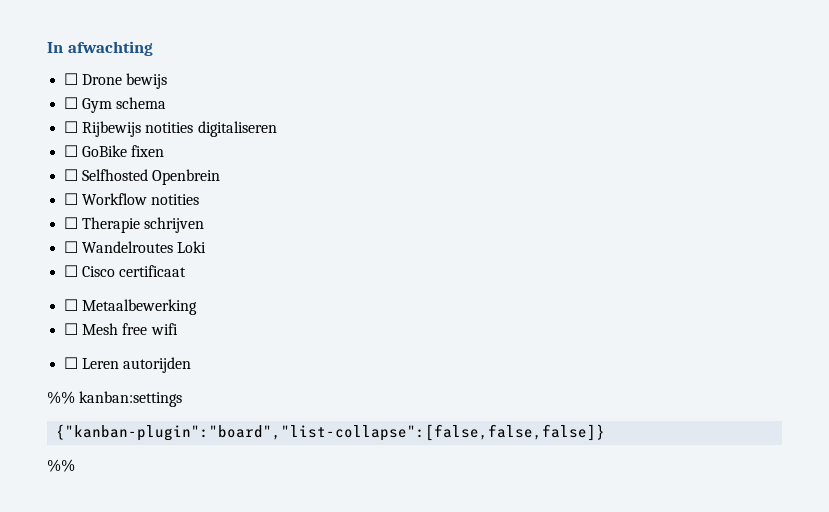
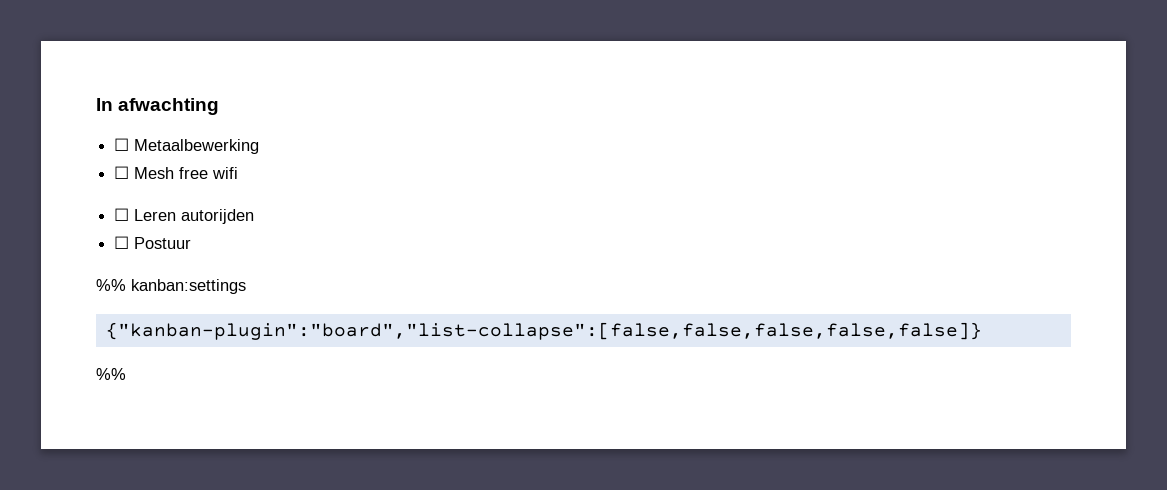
[64,73,168,89] [64,97,167,113] [64,121,277,137] [64,145,165,157] [64,169,221,185] [64,193,200,205] [64,217,205,233] [64,241,207,253] [64,265,187,277] // ☐ Drone bewijs // ☐ Gym schema // ☐ Rijbewijs notities digitaliseren // ☐ GoBike fixen // ☐ Selfhosted Openbrein // ☐ Workflow notities // ☐ Therapie schrijven // ☐ Wandelroutes Loki // ☐ Cisco certificaat -> (220, 106) none
(192, 365) none -> [114,236,192,249] // ☐ Postuur
[56,424,606,441] {"kanban-plugin":"board","list-collapse":[false,false,false]} -> [105,322,982,340] {"kanban-plugin":"board","list-collapse":[false,false,false,false,false]}

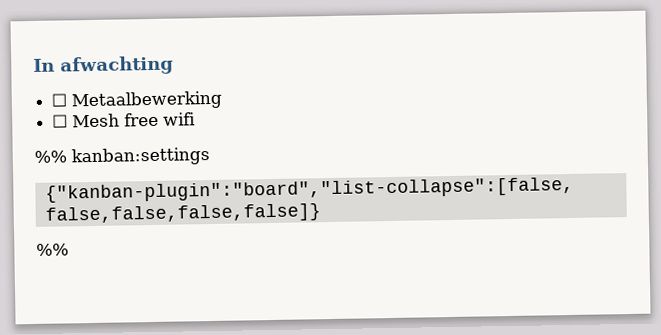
[114,208,255,224] [114,236,192,249] // ☐ Leren autorijden // ☐ Postuur -> (197, 119) none

